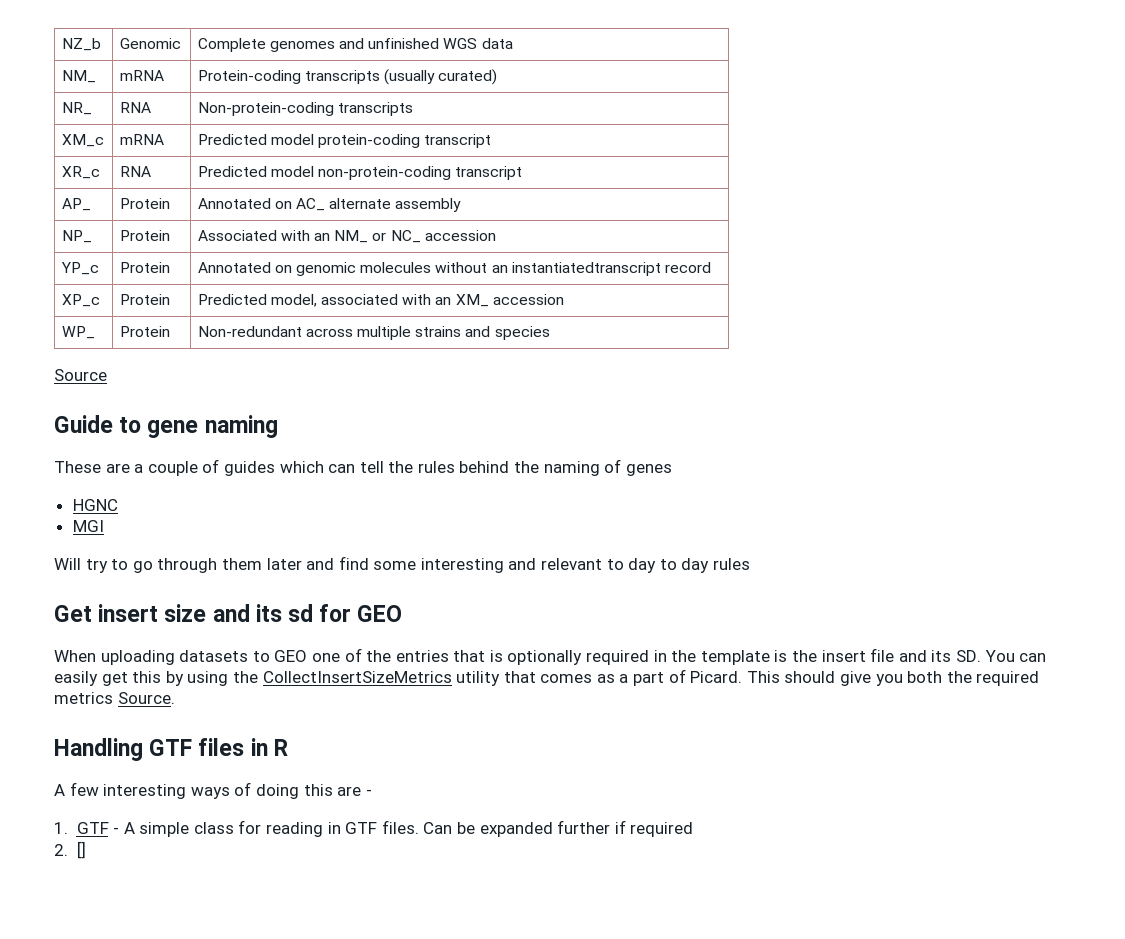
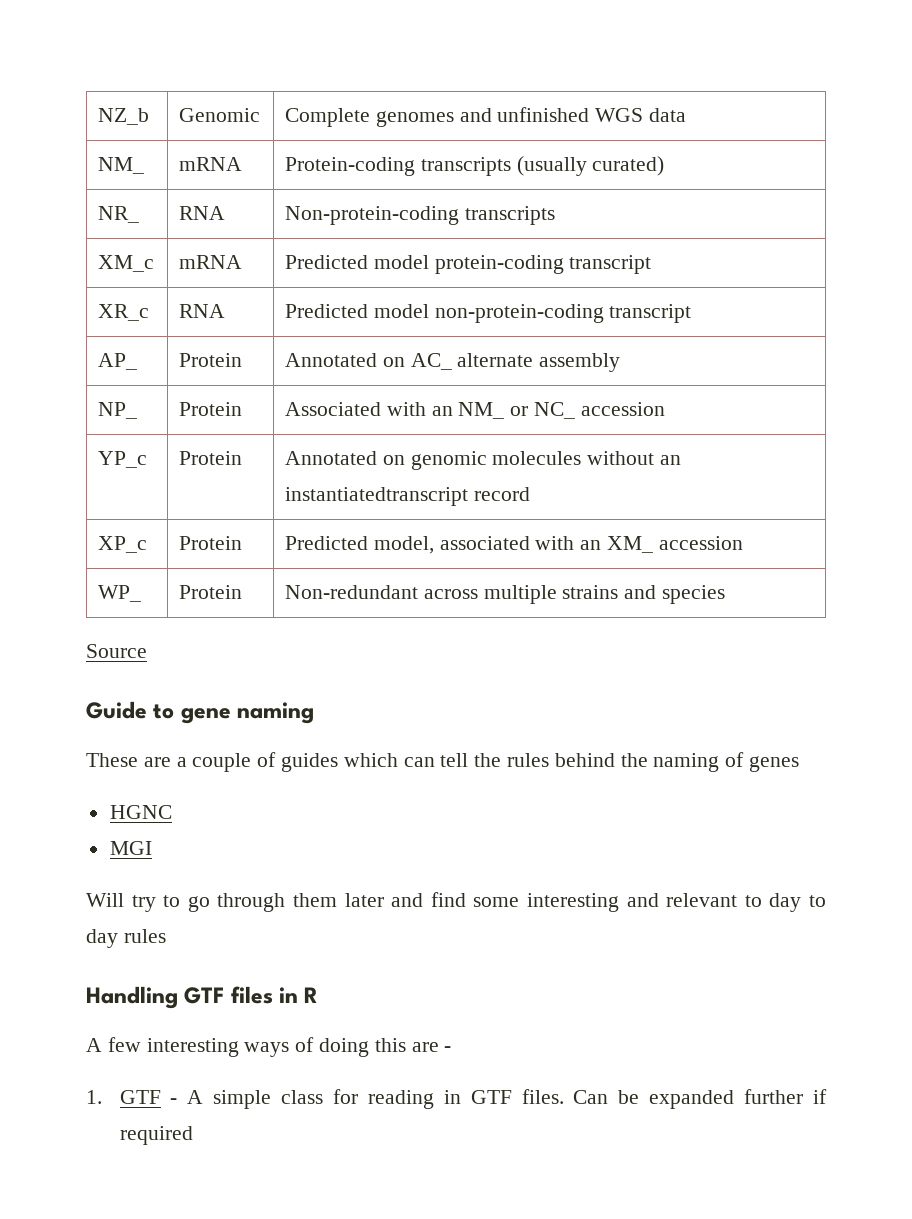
[54,604,403,622] [54,648,1047,665] [54,669,1040,686] [54,692,175,704] // Get insert size and its sd for GEO // When uploading datasets to GEO one of the entries that is optionally required in the template is the insert file and its SD. You can easily get this by using the CollectInsertSizeMetrics utility that comes as a part of Picard. This should give you both the required metrics Source. -> (166, 936) none
[54,841,86,859] // 2. [] -> (193, 1135) none

